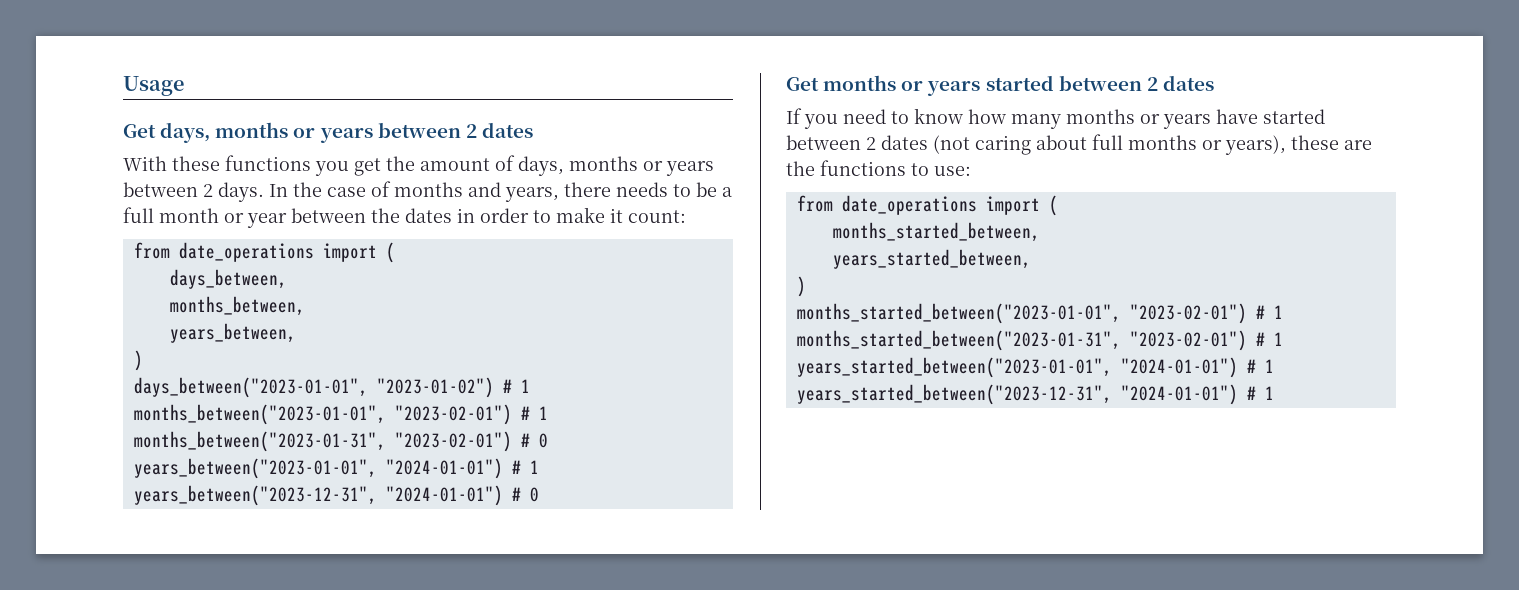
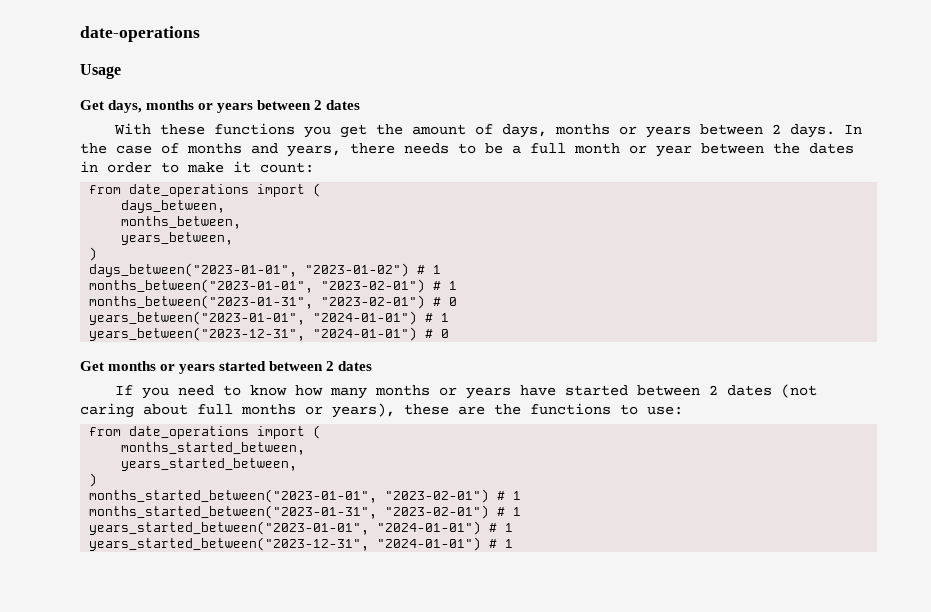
(123, 86) none -> [80,26,200,42] date-operations //

